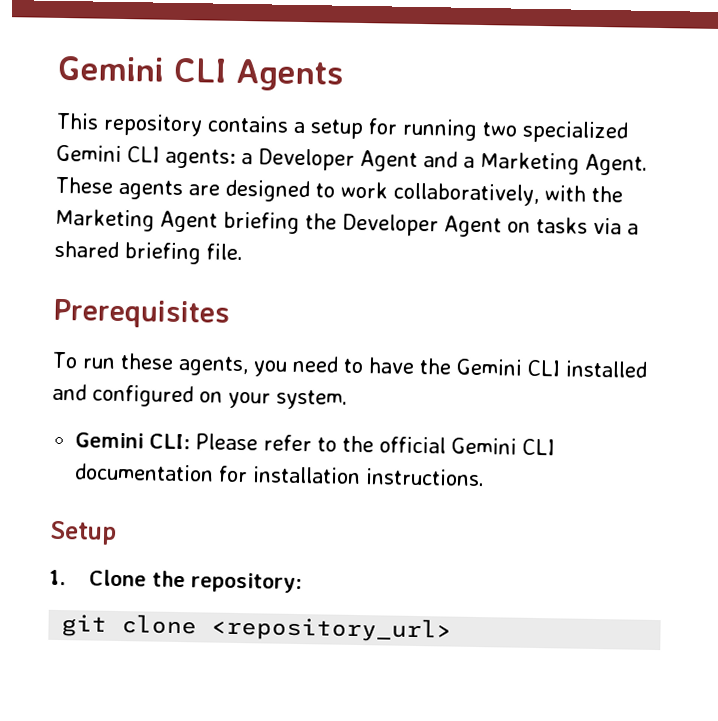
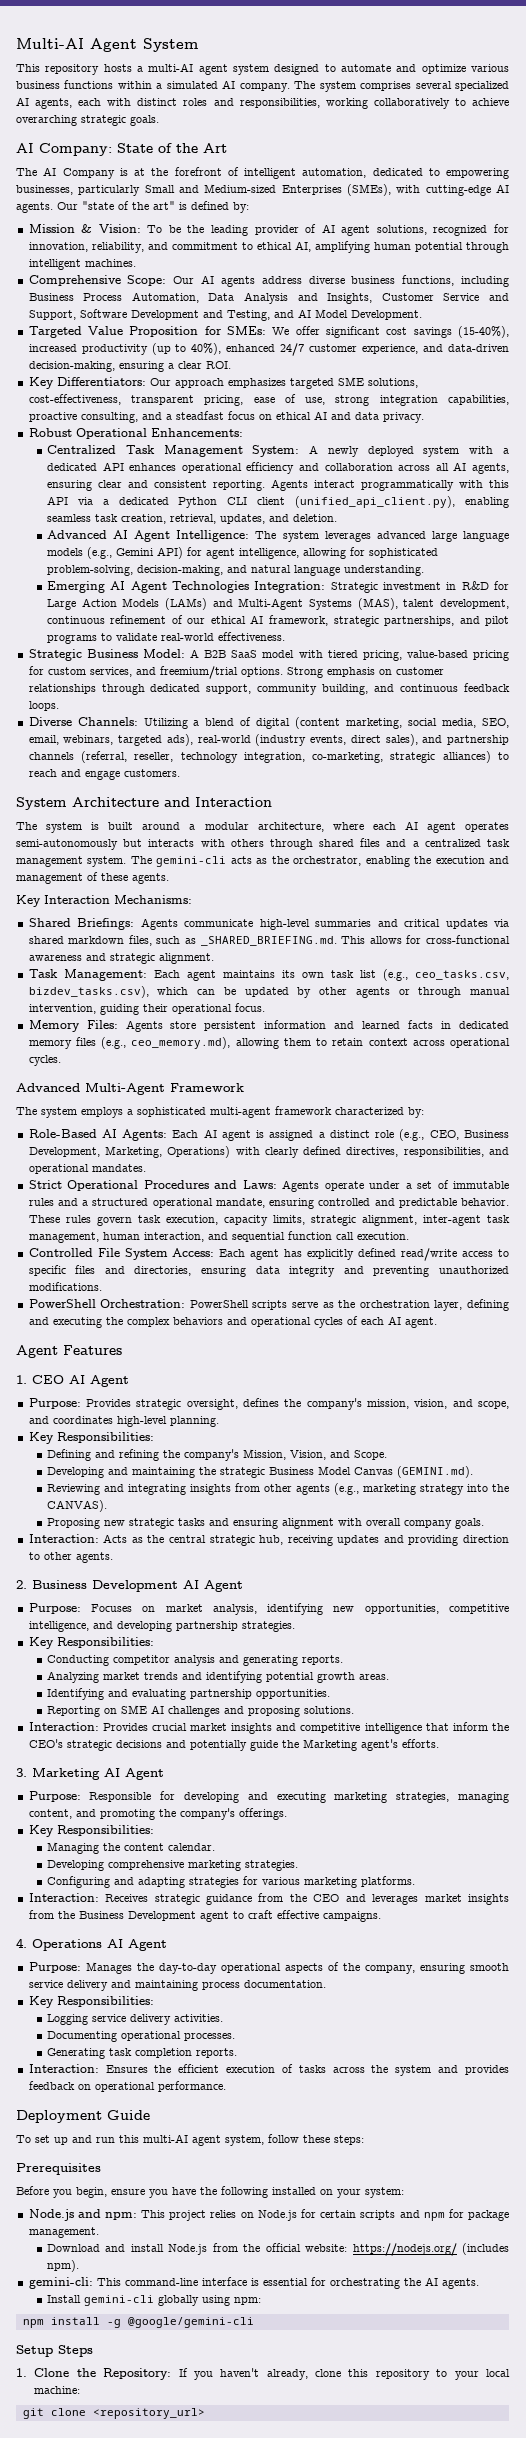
[57,55,345,92] Gemini CLI Agents -> [16,38,198,52] Multi-AI Agent System
[207,115,629,144] [56,144,648,176] [55,176,623,206] [55,208,639,238] [54,240,243,265] [53,298,230,329] [52,351,648,378] [52,383,348,410] [75,432,556,456] [74,463,486,487] contains a setup for running two specialized Gemini CLI agents: a Developer Agent and a Marketing Agent. These agents are designed to work collaboratively, with the Marketing Agent briefing the Developer Agent on tasks via a shared briefing file. // Prerequisites // To run these agents, you need to have the Gemini CLI installed and configured on your system. // Gemini CLI: Please refer to the official Gemini CLI documentation for installation instructions. -> [103,63,509,75] [16,80,509,92] [16,97,509,109] [16,115,159,126] [16,143,227,156] [16,167,509,179] [16,184,509,196] [16,201,249,213] [28,224,510,236] [28,241,510,253] [28,259,136,270] [28,275,509,287] [28,292,509,304] [28,309,422,321] [28,326,509,338] [28,343,510,356] [28,361,231,372] [28,377,418,389] [28,394,509,406] [28,411,424,423] [28,428,243,439] [46,445,509,457] [46,462,510,474] [46,479,509,491] [46,496,509,508] [46,514,337,524] [46,530,510,542] [46,547,438,559] [46,565,424,576] [46,581,510,593] [46,598,509,610] [46,615,509,627] [46,632,285,644] [28,649,509,661] [28,666,444,679] [28,683,510,695] [28,701,59,711] [28,717,509,729] [28,734,510,746] [28,751,509,763] [28,769,180,780] [16,797,272,810] [16,821,509,833] [16,838,511,850] [16,856,509,867] [16,872,169,884] [16,895,192,907] [28,918,510,930] [28,935,510,946] [28,953,214,964] [28,969,510,981] [28,986,511,998] [28,1003,265,1015] [28,1020,510,1032] [28,1037,511,1049] [28,1055,61,1066] [16,1082,244,1095] [16,1106,424,1118] [28,1129,509,1141] [28,1146,509,1158] [28,1164,146,1174] [28,1180,510,1192] [28,1198,510,1209] [28,1215,511,1226] [28,1231,409,1243] [28,1248,509,1261] [28,1265,509,1277] [28,1282,102,1291] [28,1299,509,1311] [28,1316,437,1328] [16,1345,122,1358] [16,1375,129,1387] [28,1398,509,1410] [28,1416,219,1427] [28,1432,154,1444] [46,1449,387,1461] [46,1466,473,1478] [46,1483,509,1495] [46,1500,107,1512] [46,1518,484,1529] [28,1534,509,1546] [28,1552,113,1563] [16,1580,243,1592] [28,1603,509,1615] [28,1621,295,1632] [28,1637,154,1649] [46,1655,343,1666] [46,1671,389,1683] [46,1688,330,1700] [46,1705,354,1717] [28,1722,509,1734] [28,1739,439,1751] [16,1767,164,1780] [28,1791,509,1803] [28,1808,287,1820] [28,1825,154,1837] [46,1842,215,1854] [46,1860,298,1871] [46,1876,415,1888] [28,1893,509,1905] [28,1910,381,1922] [16,1938,167,1951] [28,1962,510,1974] [28,1980,326,1991] [28,1996,154,2008] [46,2014,223,2025] [46,2031,235,2042] [46,2048,237,2059] [28,2064,510,2076] [28,2081,226,2092] [16,2110,150,2123] [16,2134,364,2146] [16,2163,101,2175] [16,2186,404,2198] [28,2209,510,2221] [28,2227,99,2238] [46,2243,509,2256] [46,2260,79,2272] [28,2277,479,2289] [46,2295,261,2306] [22,2317,254,2328] hosts a multi-AI agent system designed to automate and optimize various business functions within a simulated AI company. The system comprises several specialized AI agents, each with distinct roles and responsibilities, working collaboratively to achieve overarching strategic goals. // AI Company: State of the Art // The AI Company is at the forefront of intelligent automation, dedicated to empowering businesses, particularly Small and Medium-sized Enterprises (SMEs), with cutting-edge AI agents. Our "state of the art" is defined by: // Mission & Vision: To be the leading provider of AI agent solutions, recognized for innovation, reliability, and commitment to ethical AI, amplifying human potential through intelligent machines. // Comprehensive Scope: Our AI agents address diverse business functions, including Business Process Automation, Data Analysis and Insights, Customer Service and Support, Software Development and Testing, and AI Model Development. // Targeted Value Proposition for SMEs: We offer significant cost savings (15-40%), increased productivity (up to 40%), enhanced 24/7 customer experience, and data-driven decision-making, ensuring a clear ROI. // Key Differentiators: Our approach emphasizes targeted SME solutions, cost-effectiveness, transparent pricing, ease of use, strong integration capabilities, proactive consulting, and a steadfast focus on ethical AI and data privacy. // Robust Operational Enhancements: // Centralized Task Management System: A newly deployed system with a dedicated API enhances operational efficiency and collaboration across all AI agents, ensuring clear and consistent reporting. Agents interact programmatically with this API via a dedicated Python CLI client (unified_api_client.py), enabling seamless task creation, retrieval, updates, and deletion. // Advanced AI Agent Intelligence: The system leverages advanced large language models (e.g., Gemini API) for agent intelligence, allowing for sophisticated problem-solving, decision-making, and natural language understanding. // Emerging AI Agent Technologies Integration: Strategic investment in R&D for Large Action Models (LAMs) and Multi-Agent Systems (MAS), talent development, continuous refinement of our ethical AI framework, strategic partnerships, and pilot programs to validate real-world effectiveness. // Strategic Business Model: A B2B SaaS model with tiered pricing, value-based pricing for custom services, and freemium/trial options. Strong emphasis on customer relationships through dedicated support, community building, and continuous feedback loops. // Diverse Channels: Utilizing a blend of digital (content marketing, social media, SEO, email, webinars, targeted ads), real-world (industry events, direct sales), and partnership channels (referral, reseller, technology integration, co-marketing, strategic alliances) to reach and engage customers. // System Architecture and Interaction // The system is built around a modular architecture, where each AI agent operates semi-autonomously but interacts with others through shared files and a centralized task management system. The gemini-cli acts as the orchestrator, enabling the execution and management of these agents. // Key Interaction Mechanisms: // Shared Briefings: Agents communicate high-level summaries and critical updates via shared markdown files, such as _SHARED_BRIEFING.md. This allows for cross-functional awareness and strategic alignment. // Task Management: Each agent maintains its own task list (e.g., ceo_tasks.csv, bizdev_tasks.csv), which can be updated by other agents or through manual intervention, guiding their operational focus. // Memory Files: Agents store persistent information and learned facts in dedicated memory files (e.g., ceo_memory.md), allowing them to retain context across operational cycles. // Advanced Multi-Agent Framework // The system employs a sophisticated multi-agent framework characterized by: // Role-Based AI Agents: Each AI agent is assigned a distinct role (e.g., CEO, Business Development, Marketing, Operations) with clearly defined directives, responsibilities, and operational mandates. // Strict Operational Procedures and Laws: Agents operate under a set of immutable rules and a structured operational mandate, ensuring controlled and predictable behavior. These rules govern task execution, capacity limits, strategic alignment, inter-agent task management, human interaction, and sequential function call execution. // Controlled File System Access: Each agent has explicitly defined read/write access to specific files and directories, ensuring data integrity and preventing unauthorized modifications. // PowerShell Orchestration: PowerShell scripts serve as the orchestration layer, defining and executing the complex behaviors and operational cycles of each AI agent. // Agent Features // 1. CEO AI Agent // Purpose: Provides strategic oversight, defines the company's mission, vision, and scope, and coordinates high-level planning. // Key Responsibilities: // Defining and refining the company's Mission, Vision, and Scope. // Developing and maintaining the strategic Business Model Canvas (GEMINI.md). // Reviewing and integrating insights from other agents (e.g., marketing strategy into the CANVAS). // Proposing new strategic tasks and ensuring alignment with overall company goals. // Interaction: Acts as the central strategic hub, receiving updates and providing direction to other agents. // 2. Business Development AI Agent // Purpose: Focuses on market analysis, identifying new opportunities, competitive intelligence, and developing partnership strategies. // Key Responsibilities: // Conducting competitor analysis and generating reports. // Analyzing market trends and identifying potential growth areas. // Identifying and evaluating partnership opportunities. // Reporting on SME AI challenges and proposing solutions. // Interaction: Provides crucial market insights and competitive intelligence that inform the CEO's strategic decisions and potentially guide the Marketing agent's efforts. // 3. Marketing AI Agent // Purpose: Responsible for developing and executing marketing strategies, managing content, and promoting the company's offerings. // Key Responsibilities: // Managing the content calendar. // Developing comprehensive marketing strategies. // Configuring and adapting strategies for various marketing platforms. // Interaction: Receives strategic guidance from the CEO and leverages market insights from the Business Development agent to craft effective campaigns. // 4. Operations AI Agent // Purpose: Manages the day-to-day operational aspects of the company, ensuring smooth service delivery and maintaining process documentation. // Key Responsibilities: // Logging service delivery activities. // Documenting operational processes. // Generating task completion reports. // Interaction: Ensures the efficient execution of tasks across the system and provides feedback on operational performance. // Deployment Guide // To set up and run this multi-AI agent system, follow these steps: // Prerequisites // Before you begin, ensure you have the following installed on your system: // Node.js and npm: This project relies on Node.js for certain scripts and npm for package management. // Download and install Node.js from the official website: https://nodejs.org/ (includes npm). // gemini-cli: This command-line interface is essential for orchestrating the AI agents. // Install gemini-cli globally using npm: // npm install -g @google/gemini-cli
(117, 532) none -> [58,2345,93,2357] Steps
[191,572,303,594] repository: -> [103,2368,511,2380] [34,2386,81,2394] Repository: If you haven't already, clone this repository to your local machine:

